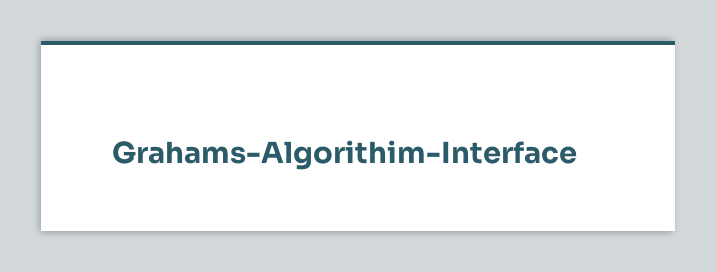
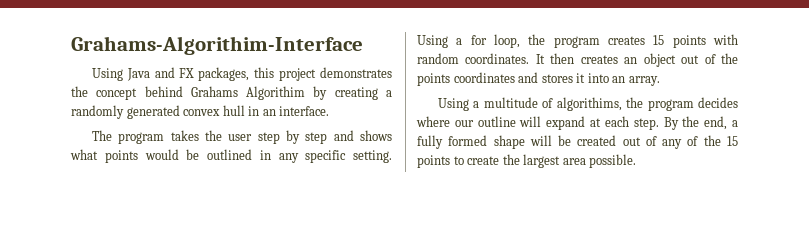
(577, 155) none -> [91,67,393,81] [71,86,392,100] [71,105,330,119] [91,130,392,144] [70,149,392,163] [417,34,738,48] [417,53,738,67] [417,72,660,86] [437,97,738,111] [416,116,738,130] [417,135,738,149] [417,154,637,168] // Using Java and FX packages, this project demonstrates the concept behind Grahams Algorithim by creating a randomly generated convex hull in an interface. // The program takes the user step by step and shows what points would be outlined in any specific setting. Using a for loop, the program creates 15 points with random coordinates. It then creates an object out of the points coordinates and stores it into an array. // Using a multitude of algorithims, the program decides where our outline will expand at each step. By the end, a fully formed shape will be created out of any of the 15 points to create the largest area possible.

